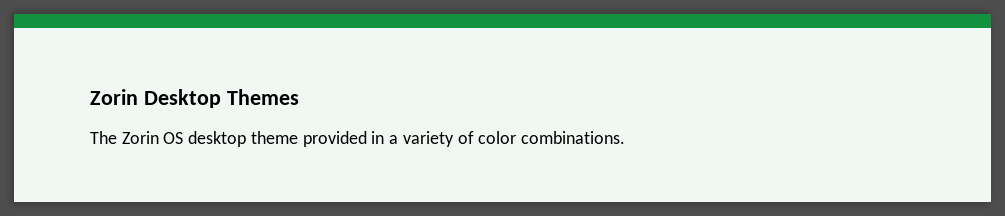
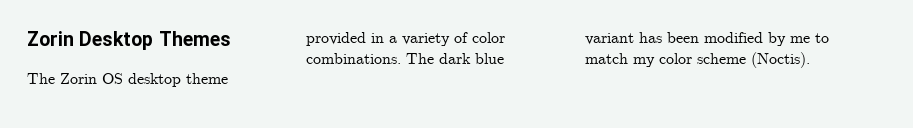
(625, 137) none -> [406,53,504,64] [585,32,829,46] [585,52,810,68] The dark blue variant has been modified by me to match my color scheme (Noctis).

